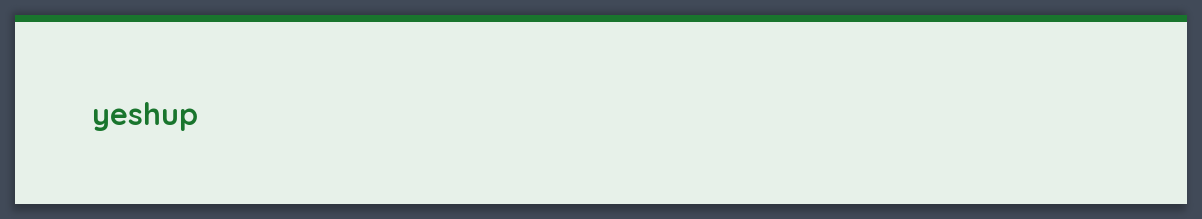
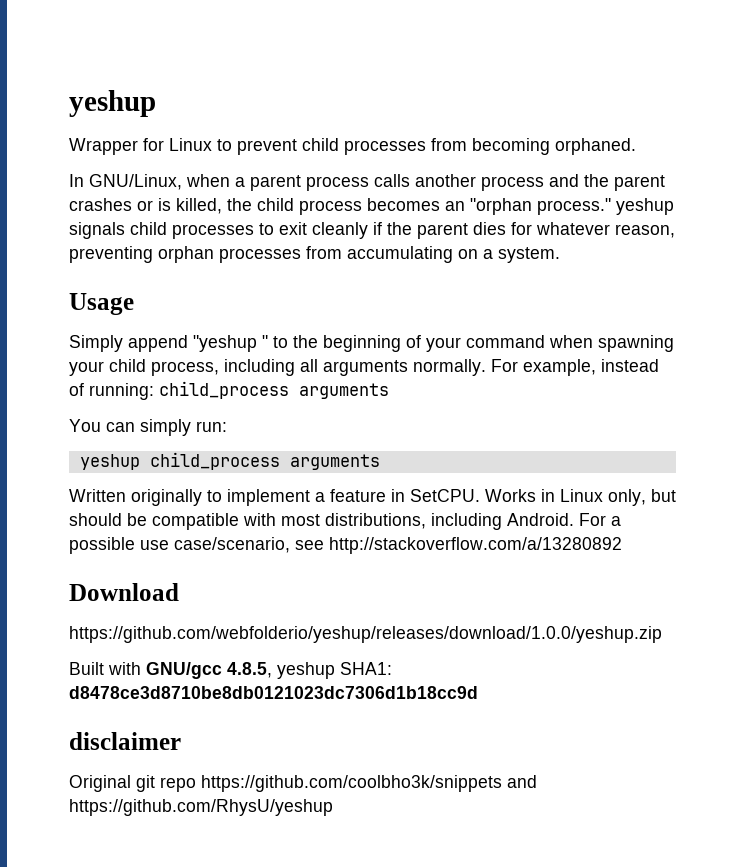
[92,102,198,131] yeshup -> [69,90,156,117] [69,138,636,155] [69,174,665,191] [69,198,674,215] [69,222,675,239] [69,246,560,263] [69,293,134,315] [69,335,674,352] [69,359,659,376] [69,381,389,400] [69,419,227,436] [79,452,380,470] [69,489,676,506] [69,513,621,530] [69,537,622,554] [69,583,179,601] [69,626,662,643] [69,662,392,679] [69,686,478,699] [69,732,181,750] [69,775,537,792] [69,799,333,816] yeshup // Wrapper for Linux to prevent child processes from becoming orphaned. // In GNU/Linux, when a parent process calls another process and the parent crashes or is killed, the child process becomes an "orphan process." yeshup signals child processes to exit cleanly if the parent dies for whatever reason, preventing orphan processes from accumulating on a system. // Usage // Simply append "yeshup " to the beginning of your command when spawning your child process, including all arguments normally. For example, instead of running: child_process arguments // You can simply run: // yeshup child_process arguments // Written originally to implement a feature in SetCPU. Works in Linux only, but should be compatible with most distributions, including Android. For a possible use case/scenario, see http://stackoverflow.com/a/13280892 // Download // https://github.com/webfolderio/yeshup/releases/download/1.0.0/yeshup.zip // Built with GNU/gcc 4.8.5, yeshup SHA1: d8478ce3d8710be8db0121023dc7306d1b18cc9d // disclaimer // Original git repo https://github.com/coolbho3k/snippets and https://github.com/RhysU/yeshup

